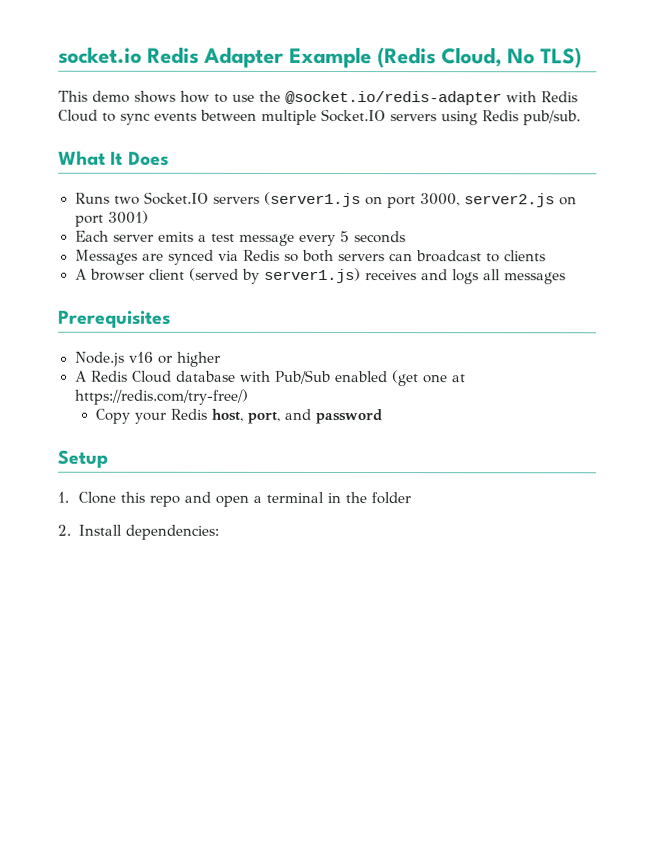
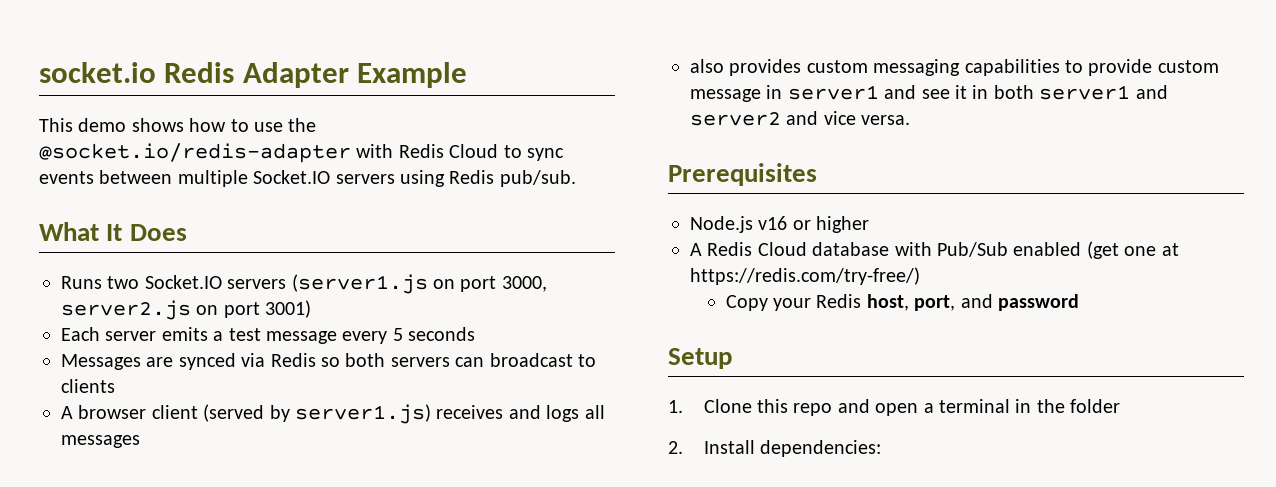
[377,47,582,69] (Redis Cloud, No TLS) -> (468, 75) none
(566, 278) none -> [690,59,1219,76] [690,85,1168,102] [690,111,911,126] // also provides custom messaging capabilities to provide custom message in server1 and see it in both server1 and server2 and vice versa.

